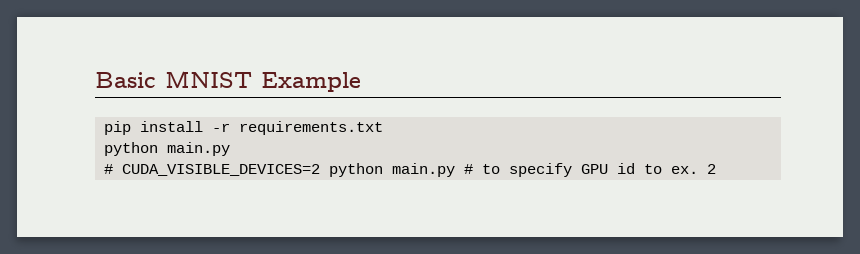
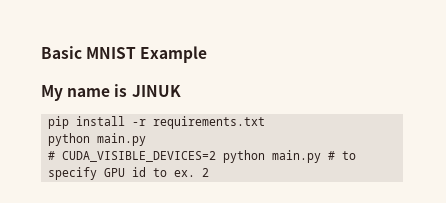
(361, 82) none -> [41,84,181,101] // My name is JINUK

